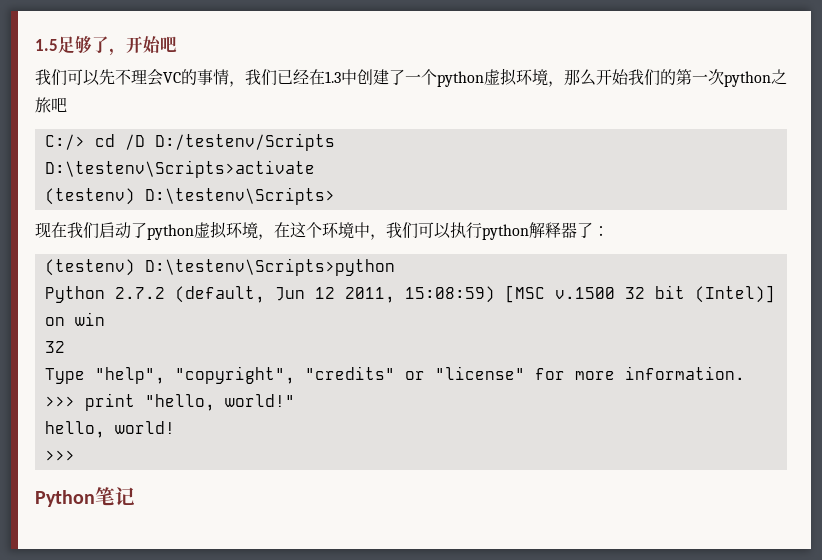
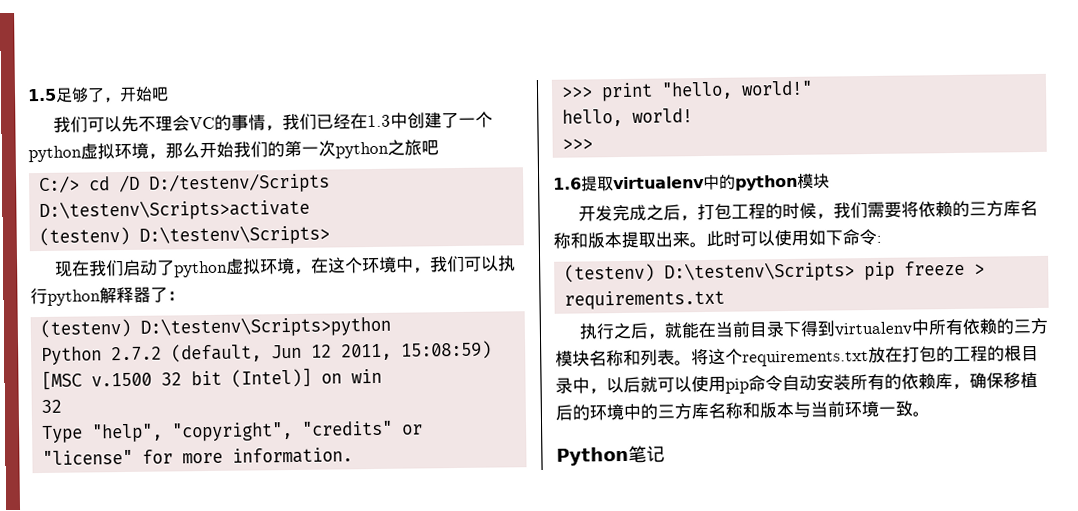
(75, 455) none -> [553,173,830,192] [577,199,1038,222] [553,228,882,249] [564,260,986,283] [564,289,726,310] [578,317,1048,340] [555,344,1039,367] [555,372,1038,395] [555,400,930,421] // 1.6提取virtualenv中的python模块 // 开发完成之后，打包工程的时候，我们需要将依赖的三方库名称和版本提取出来。此时可以使用如下命令: // (testenv) D:\testenv\Scripts> pip freeze > requirements.txt // 执行之后，就能在当前目录下得到virtualenv中所有依赖的三方模块名称和列表。将这个requirements.txt放在打包的工程的根目录中，以后就可以使用pip命令自动安装所有的依赖库，确保移植后的环境中的三方库名称和版本与当前环境一致。

